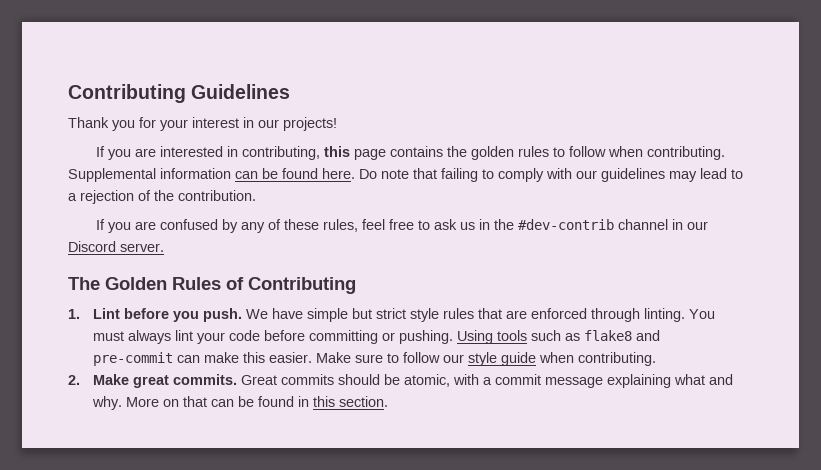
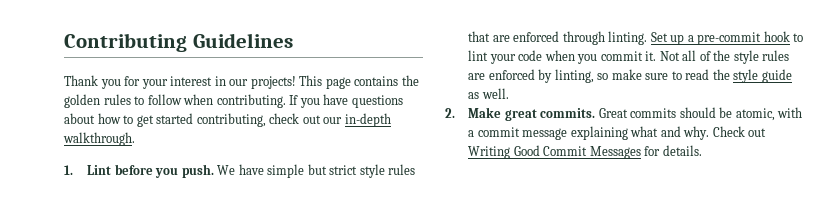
[95,146,350,160] // If you are interested in contributing, this -> [299,75,323,86] This
[68,168,743,182] [68,190,256,204] [95,219,708,233] [68,241,164,252] [68,277,356,294] Supplemental information can be found here. Do note that failing to comply with our guidelines may lead to a rejection of the contribution. // If you are confused by any of these rules, feel free to ask us in the #dev-contrib channel in our Discord server. // The Golden Rules of Contributing -> [289,94,403,108] [64,113,391,127] [63,132,135,146] If you have questions about how to get started contributing, check out our in-depth walkthrough.
[688,309,715,319] [92,330,660,344] [92,352,656,366] You must always lint your code before committing or pushing. Using tools such as flake8 and pre-commit can make this easier. Make sure to follow our style guide when contributing. -> [650,31,804,45] [468,50,790,64] [468,69,792,83] [468,88,509,99] Set up a pre-commit hook to lint your code when you commit it. Not all of the style rules are enforced by linting, so make sure to read the style guide as well.
[125,396,388,407] More on that can be found in this section. -> [712,126,767,137] [468,145,702,159] Check out Writing Good Commit Messages for details.

